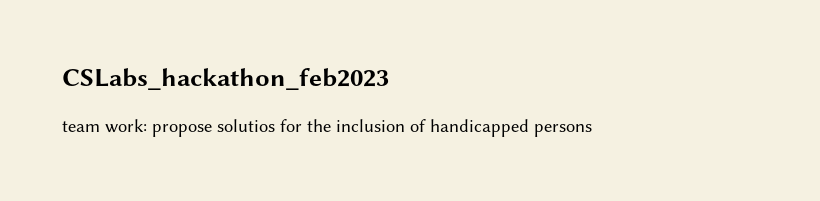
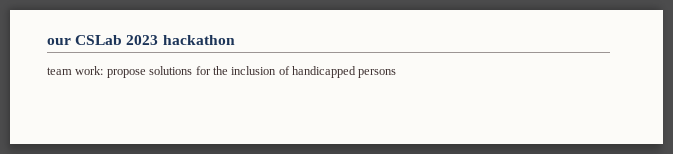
[62,68,389,90] CSLabs_hackathon_feb2023 -> [47,35,235,45] our CSLab 2023 hackathon
[217,119,275,132] solutios -> [149,66,193,75] solutions

